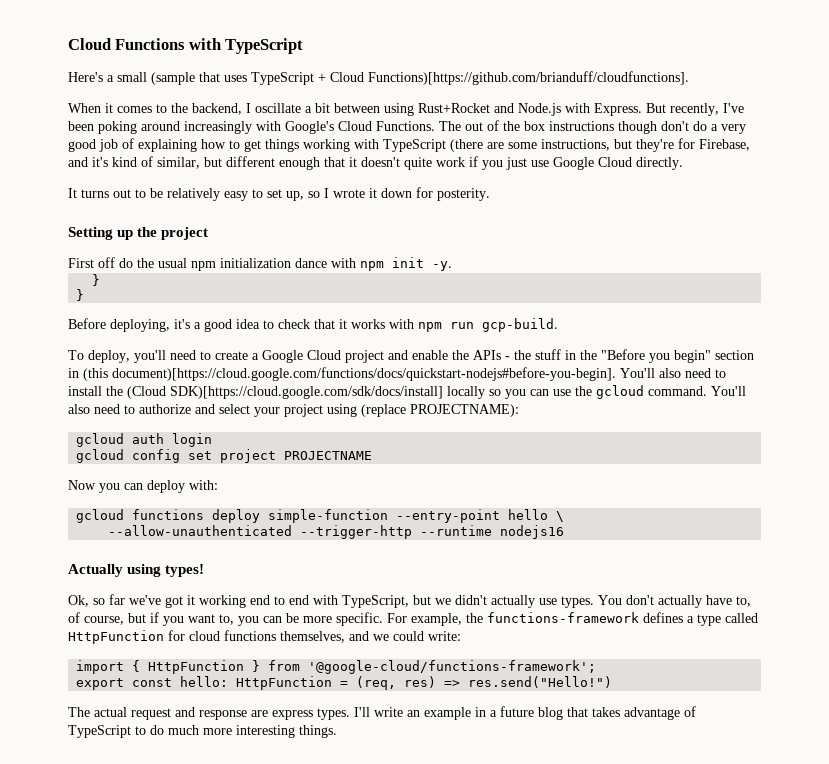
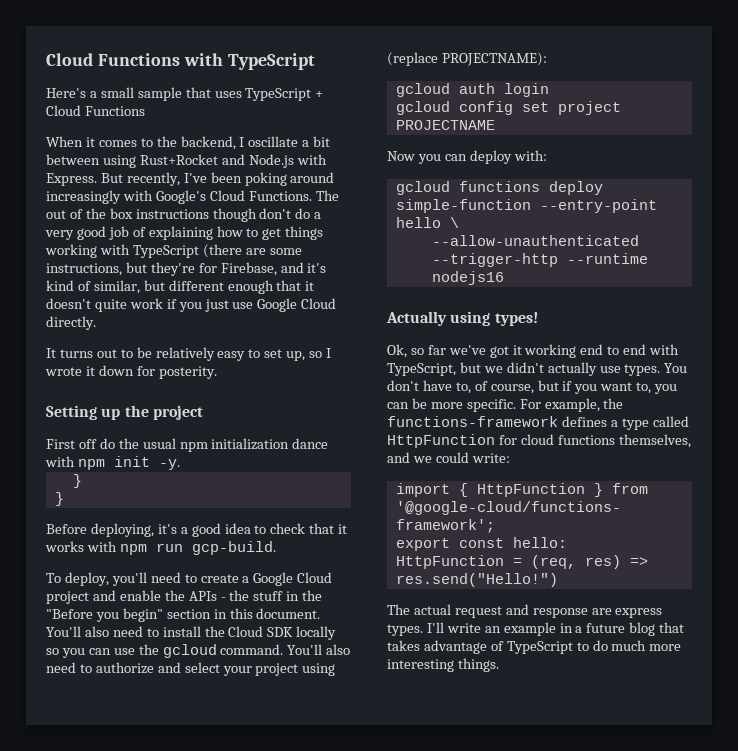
[151,72,195,85] (sample -> [137,87,182,101] sample
[368,71,689,85] Functions)[https://github.com/brianduff/cloudfunctions]. -> [84,106,145,116] Functions
[83,367,616,381] (this document)[https://cloud.google.com/functions/docs/quickstart-nodejs#before-you-begin]. -> [229,608,321,619] this document.
[127,386,443,399] (Cloud SDK)[https://cloud.google.com/sdk/docs/install] -> [228,626,294,637] Cloud SDK
[658,595,702,608] actually -> (419, 385) none

